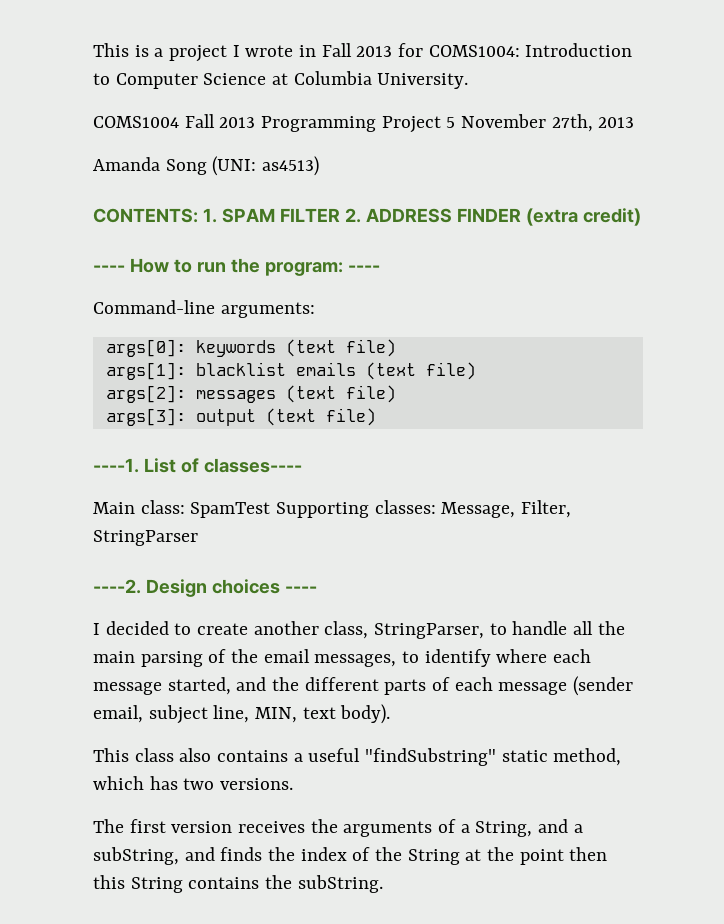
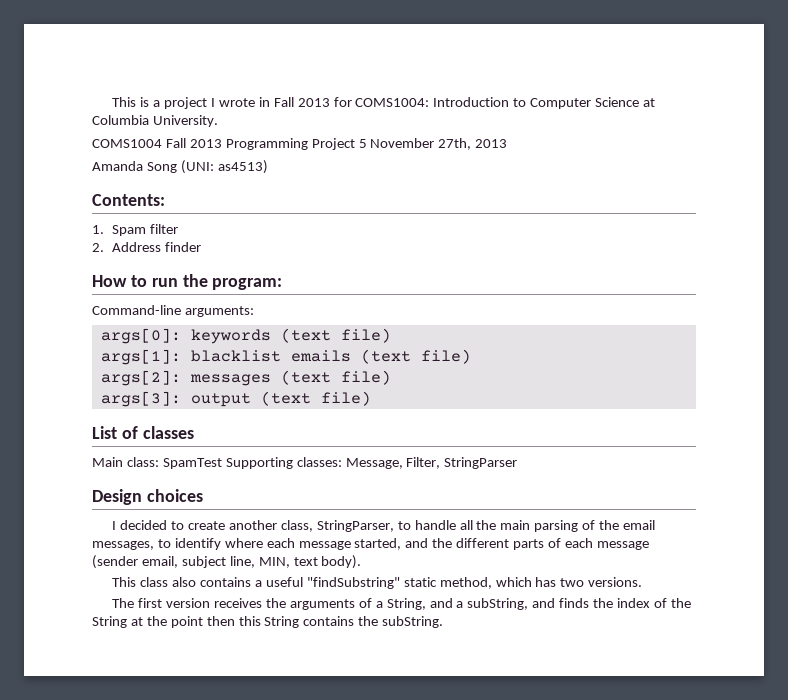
[93,208,641,226] [93,265,125,272] CONTENTS: 1. SPAM FILTER 2. ADDRESS FINDER (extra credit) // ---- -> [92,194,165,206] [92,224,179,236] [92,242,202,252] Contents: // 1. Spam filter // 2. Address finder //
[347,265,380,272] ---- -> (283, 284) none
[93,458,139,473] ----1. -> (371, 398) none
[203,458,302,473] classes---- -> [142,426,194,439] classes
[93,579,141,594] ----2. -> (518, 463) none
[284,586,317,593] ---- -> (203, 495) none

